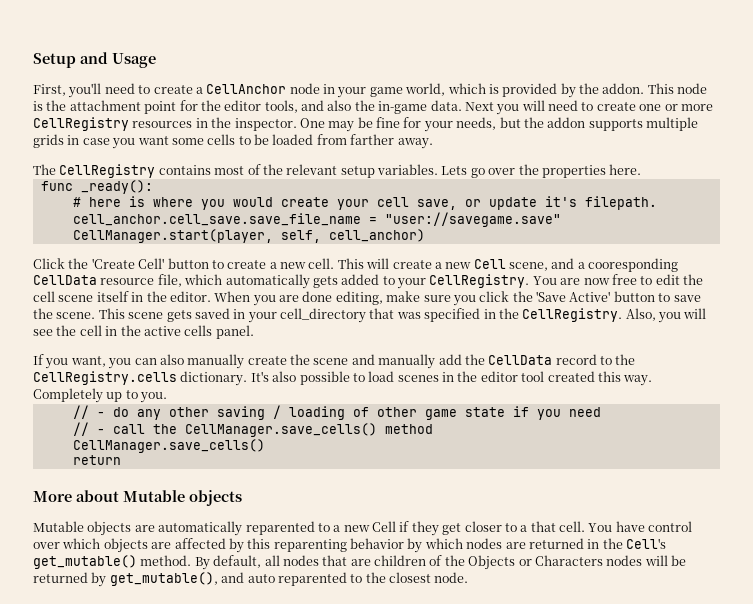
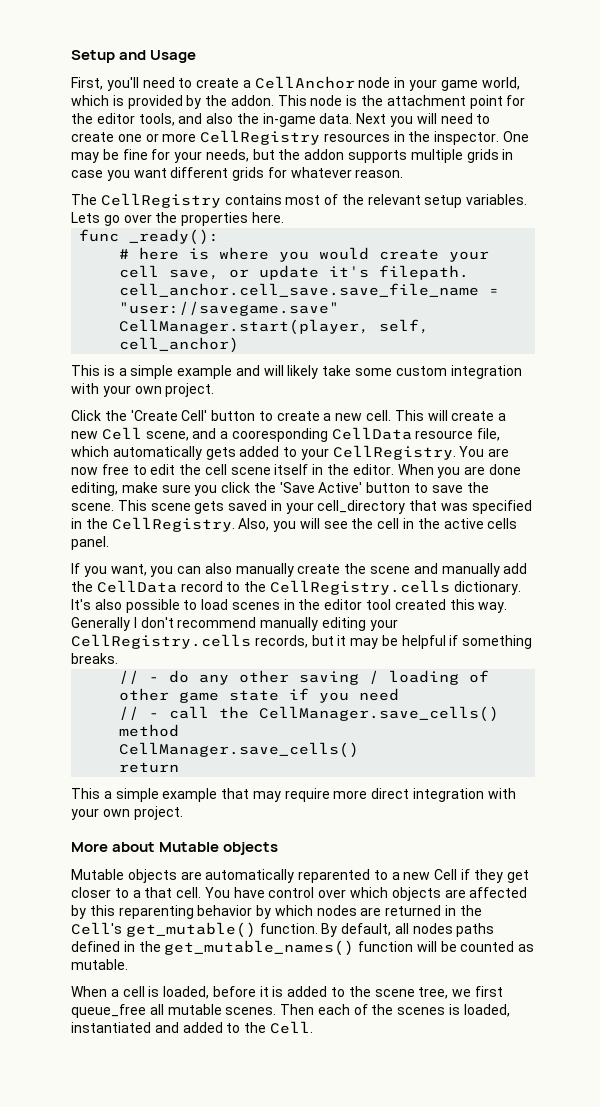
[171,134,433,149] some cells to be loaded from farther away. -> [170,167,404,181] different grids for whatever reason.
(425, 235) none -> [71,365,522,379] [71,383,215,397] // This is a simple example and will likely take some custom integration with your own project.
[33,388,168,403] Completely up to you. -> [71,617,398,631] [71,634,533,649] [71,653,118,664] Generally I don't recommend manually editing your CellRegistry.cells records, but it may be helpful if something breaks.
(121, 460) none -> [71,788,516,802] [71,806,183,820] // This a simple example that may require more direct integration with your own project.
[140,555,192,566] method. -> [259,923,318,934] function.
[322,555,686,570] [33,572,469,587] that are children of the Objects or Characters nodes will be returned by get_mutable(), and auto reparented to the closest node. -> [456,923,495,937] [71,940,535,956] [71,959,128,970] [71,986,503,999] [71,1004,510,1018] [71,1021,313,1034] paths defined in the get_mutable_names() function will be counted as mutable. // When a cell is loaded, before it is added to the scene tree, we first queue_free all mutable scenes. Then each of the scenes is loaded, instantiated and added to the Cell.

